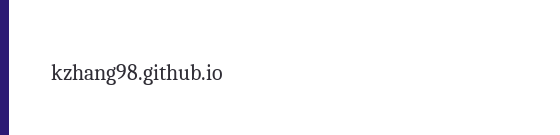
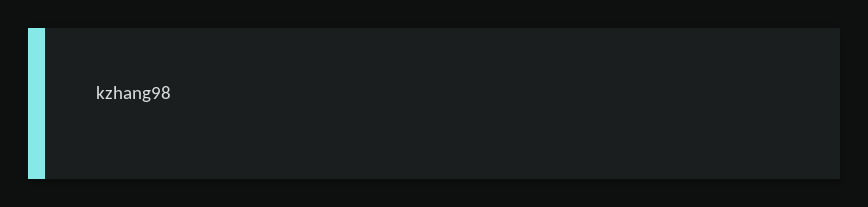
[51,64,223,85] kzhang98.github.io -> [96,86,171,102] kzhang98

